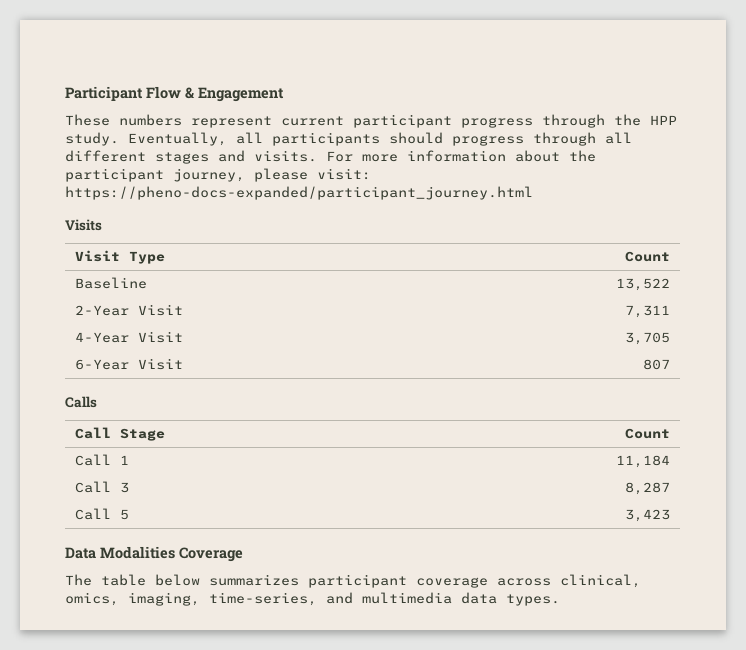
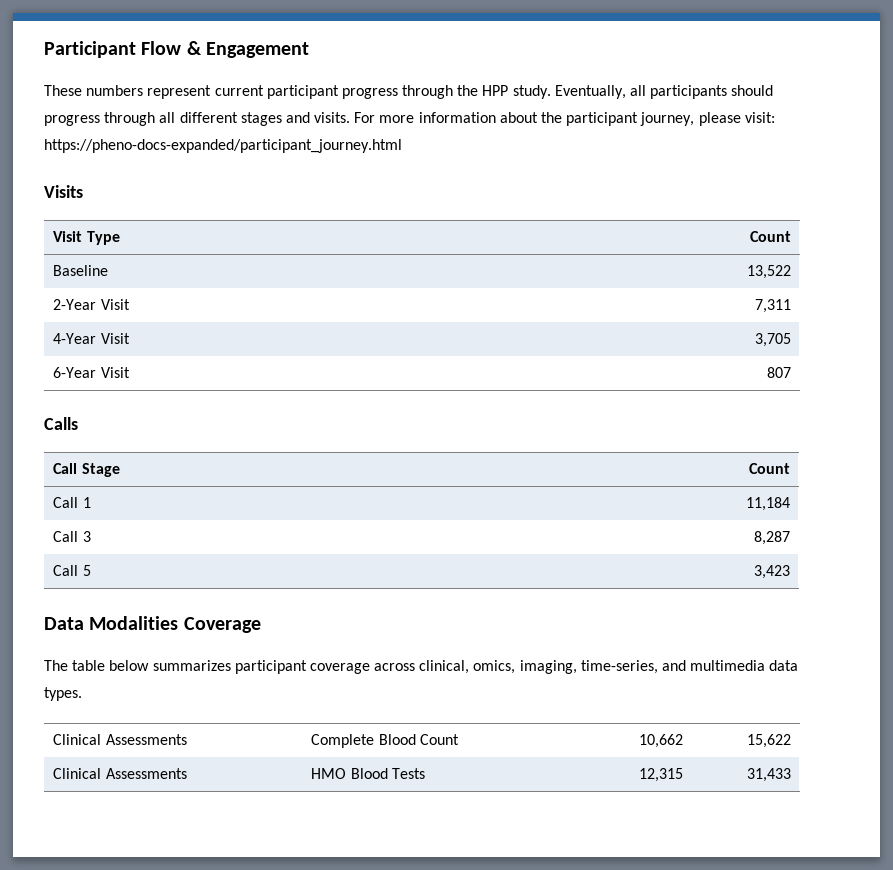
(560, 600) none -> [53,734,187,745] [311,734,459,748] [638,734,683,748] [746,734,791,748] [53,768,187,779] [311,768,425,779] [638,768,683,782] [746,768,791,782] // Clinical Assessments | Complete Blood Count | 10,662 | 15,622 // Clinical Assessments | HMO Blood Tests | 12,315 | 31,433

